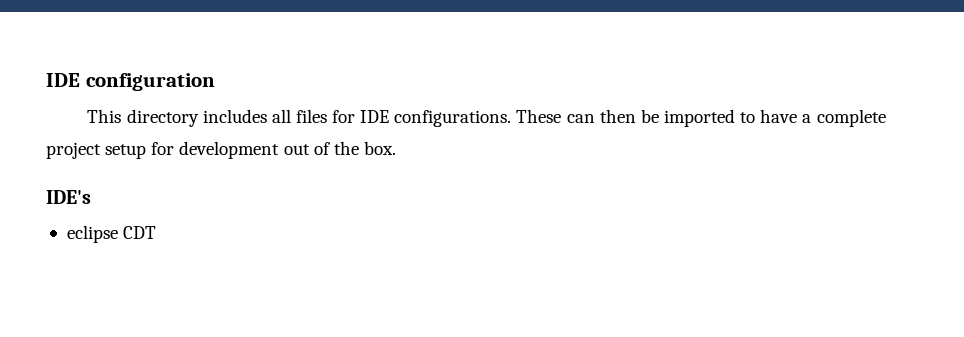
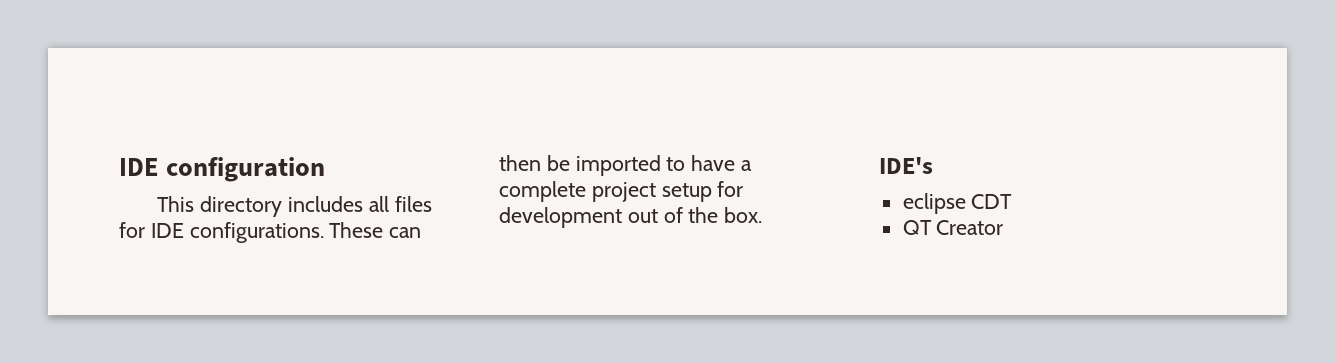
(157, 232) none -> [902,220,1004,235] // QT Creator

